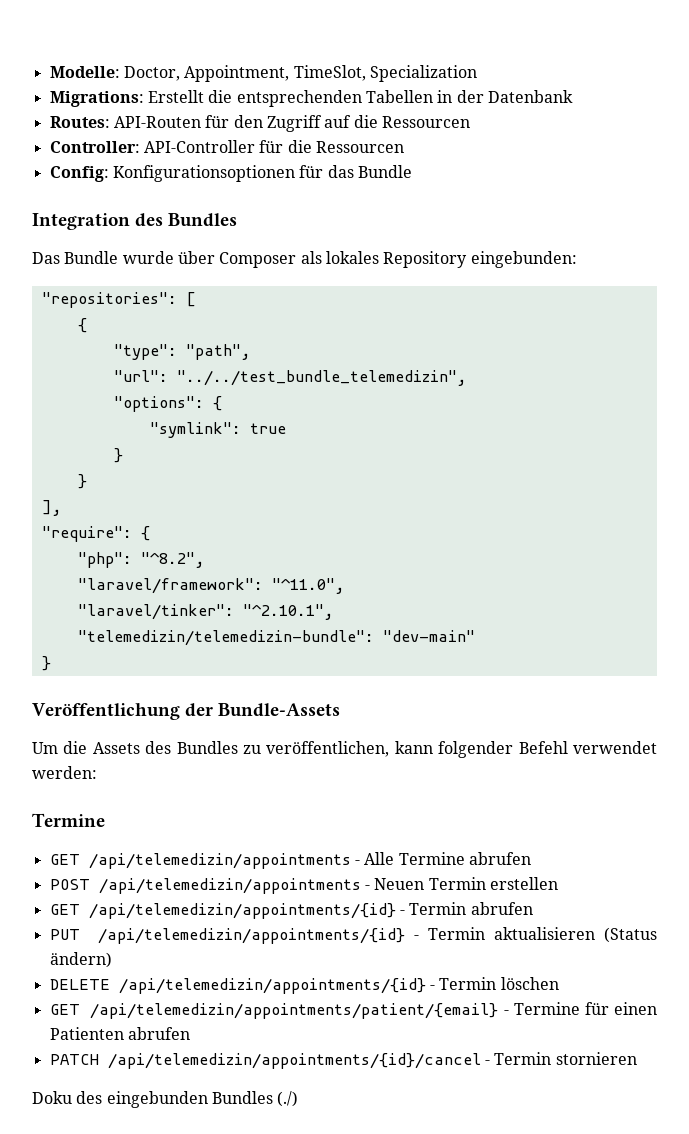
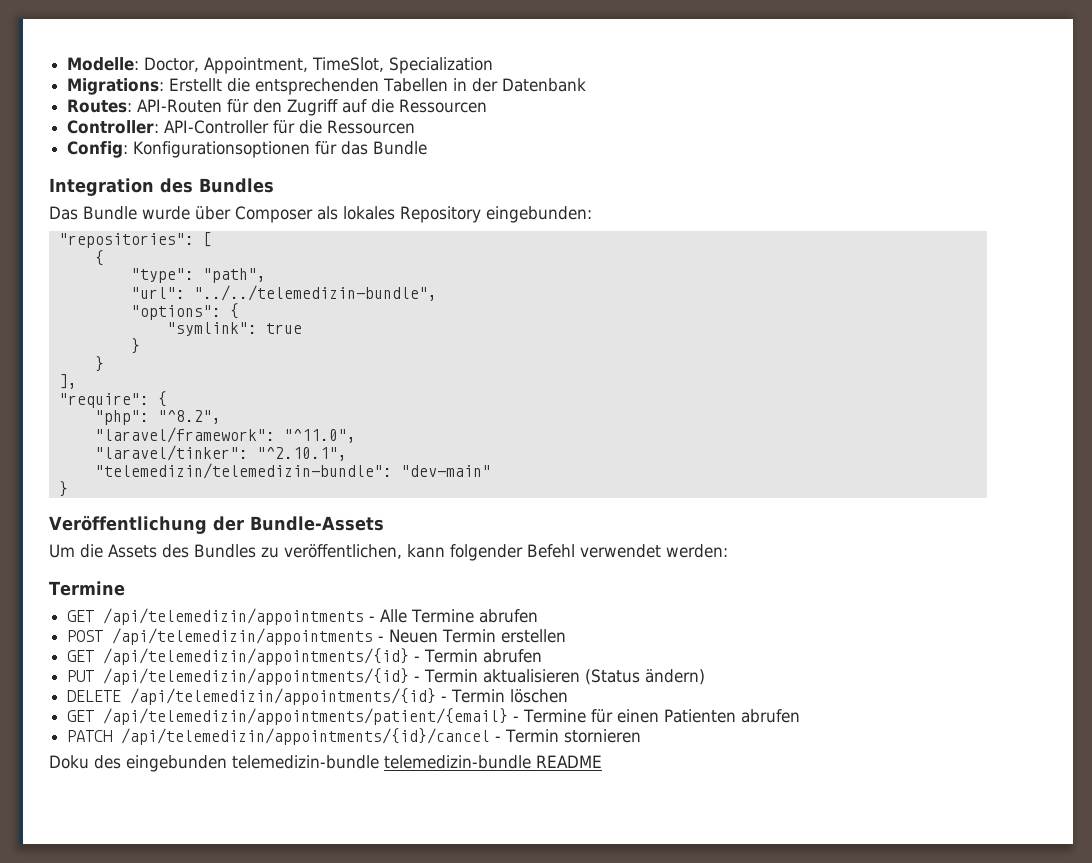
[176,370,467,386] "../../test_bundle_telemedizin", -> [193,285,437,301] "../../telemedizin-bundle",
[211,1091,299,1107] Bundles (./) -> [232,755,602,769] telemedizin-bundle telemedizin-bundle README

